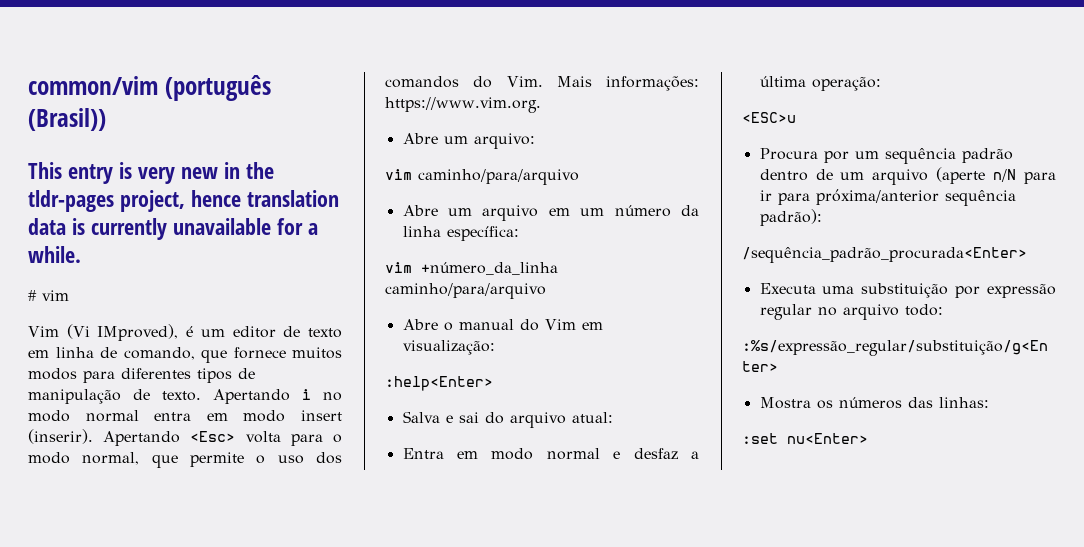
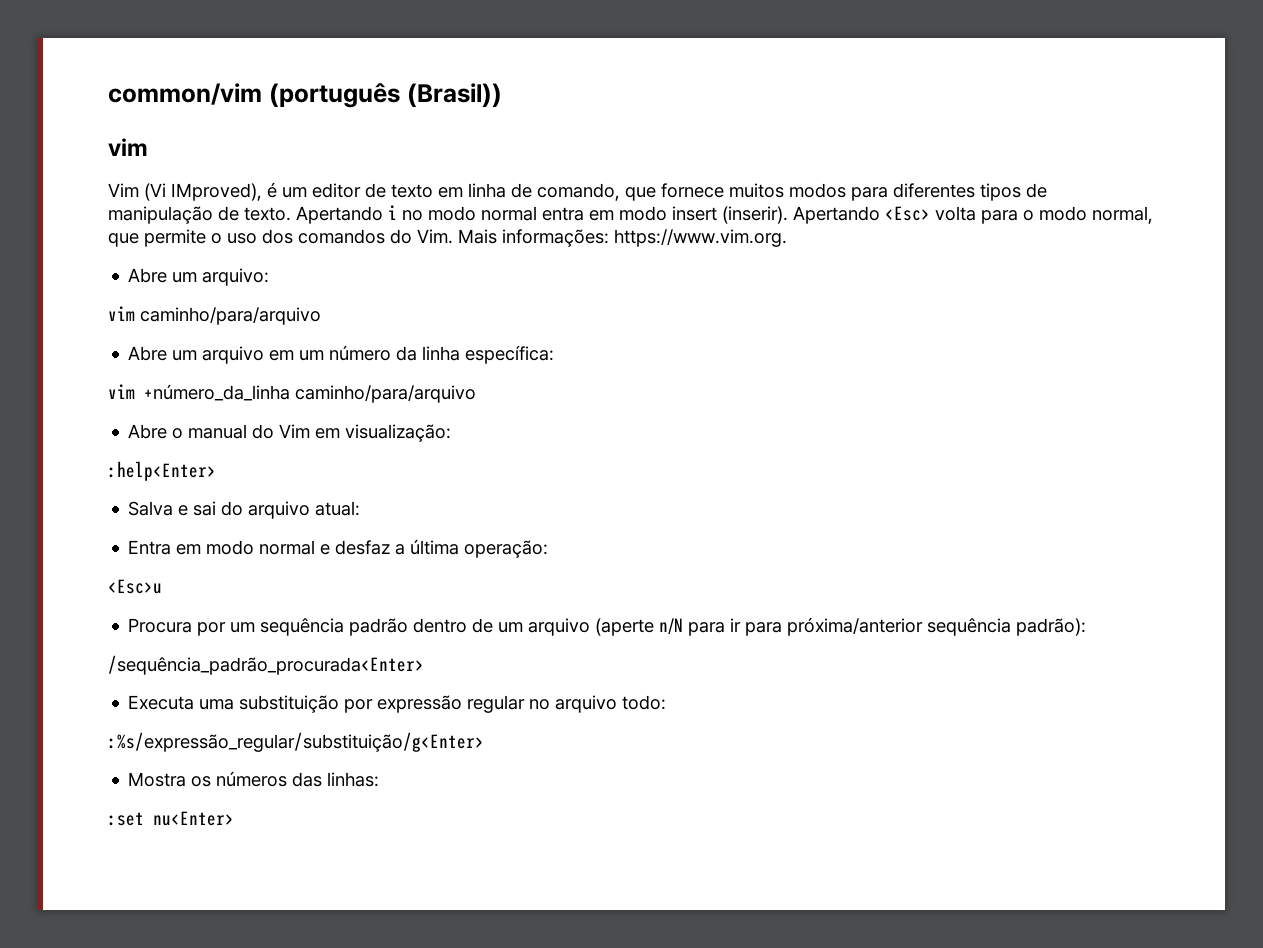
[28,162,274,184] [28,190,339,212] [28,218,318,240] [28,246,81,263] [28,290,37,301] This entry is very new in the tldr-pages project, hence translation data is currently unavailable for a while. // # -> (502, 95) none
[742,112,796,123] <ESC>u -> [108,579,162,594] <Esc>u

